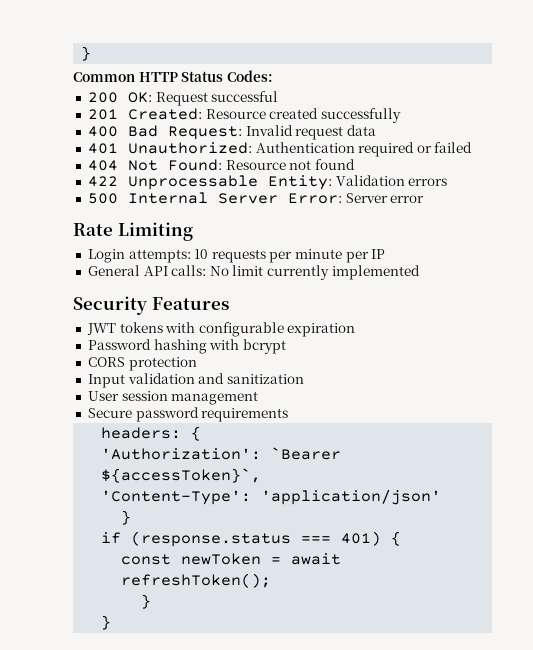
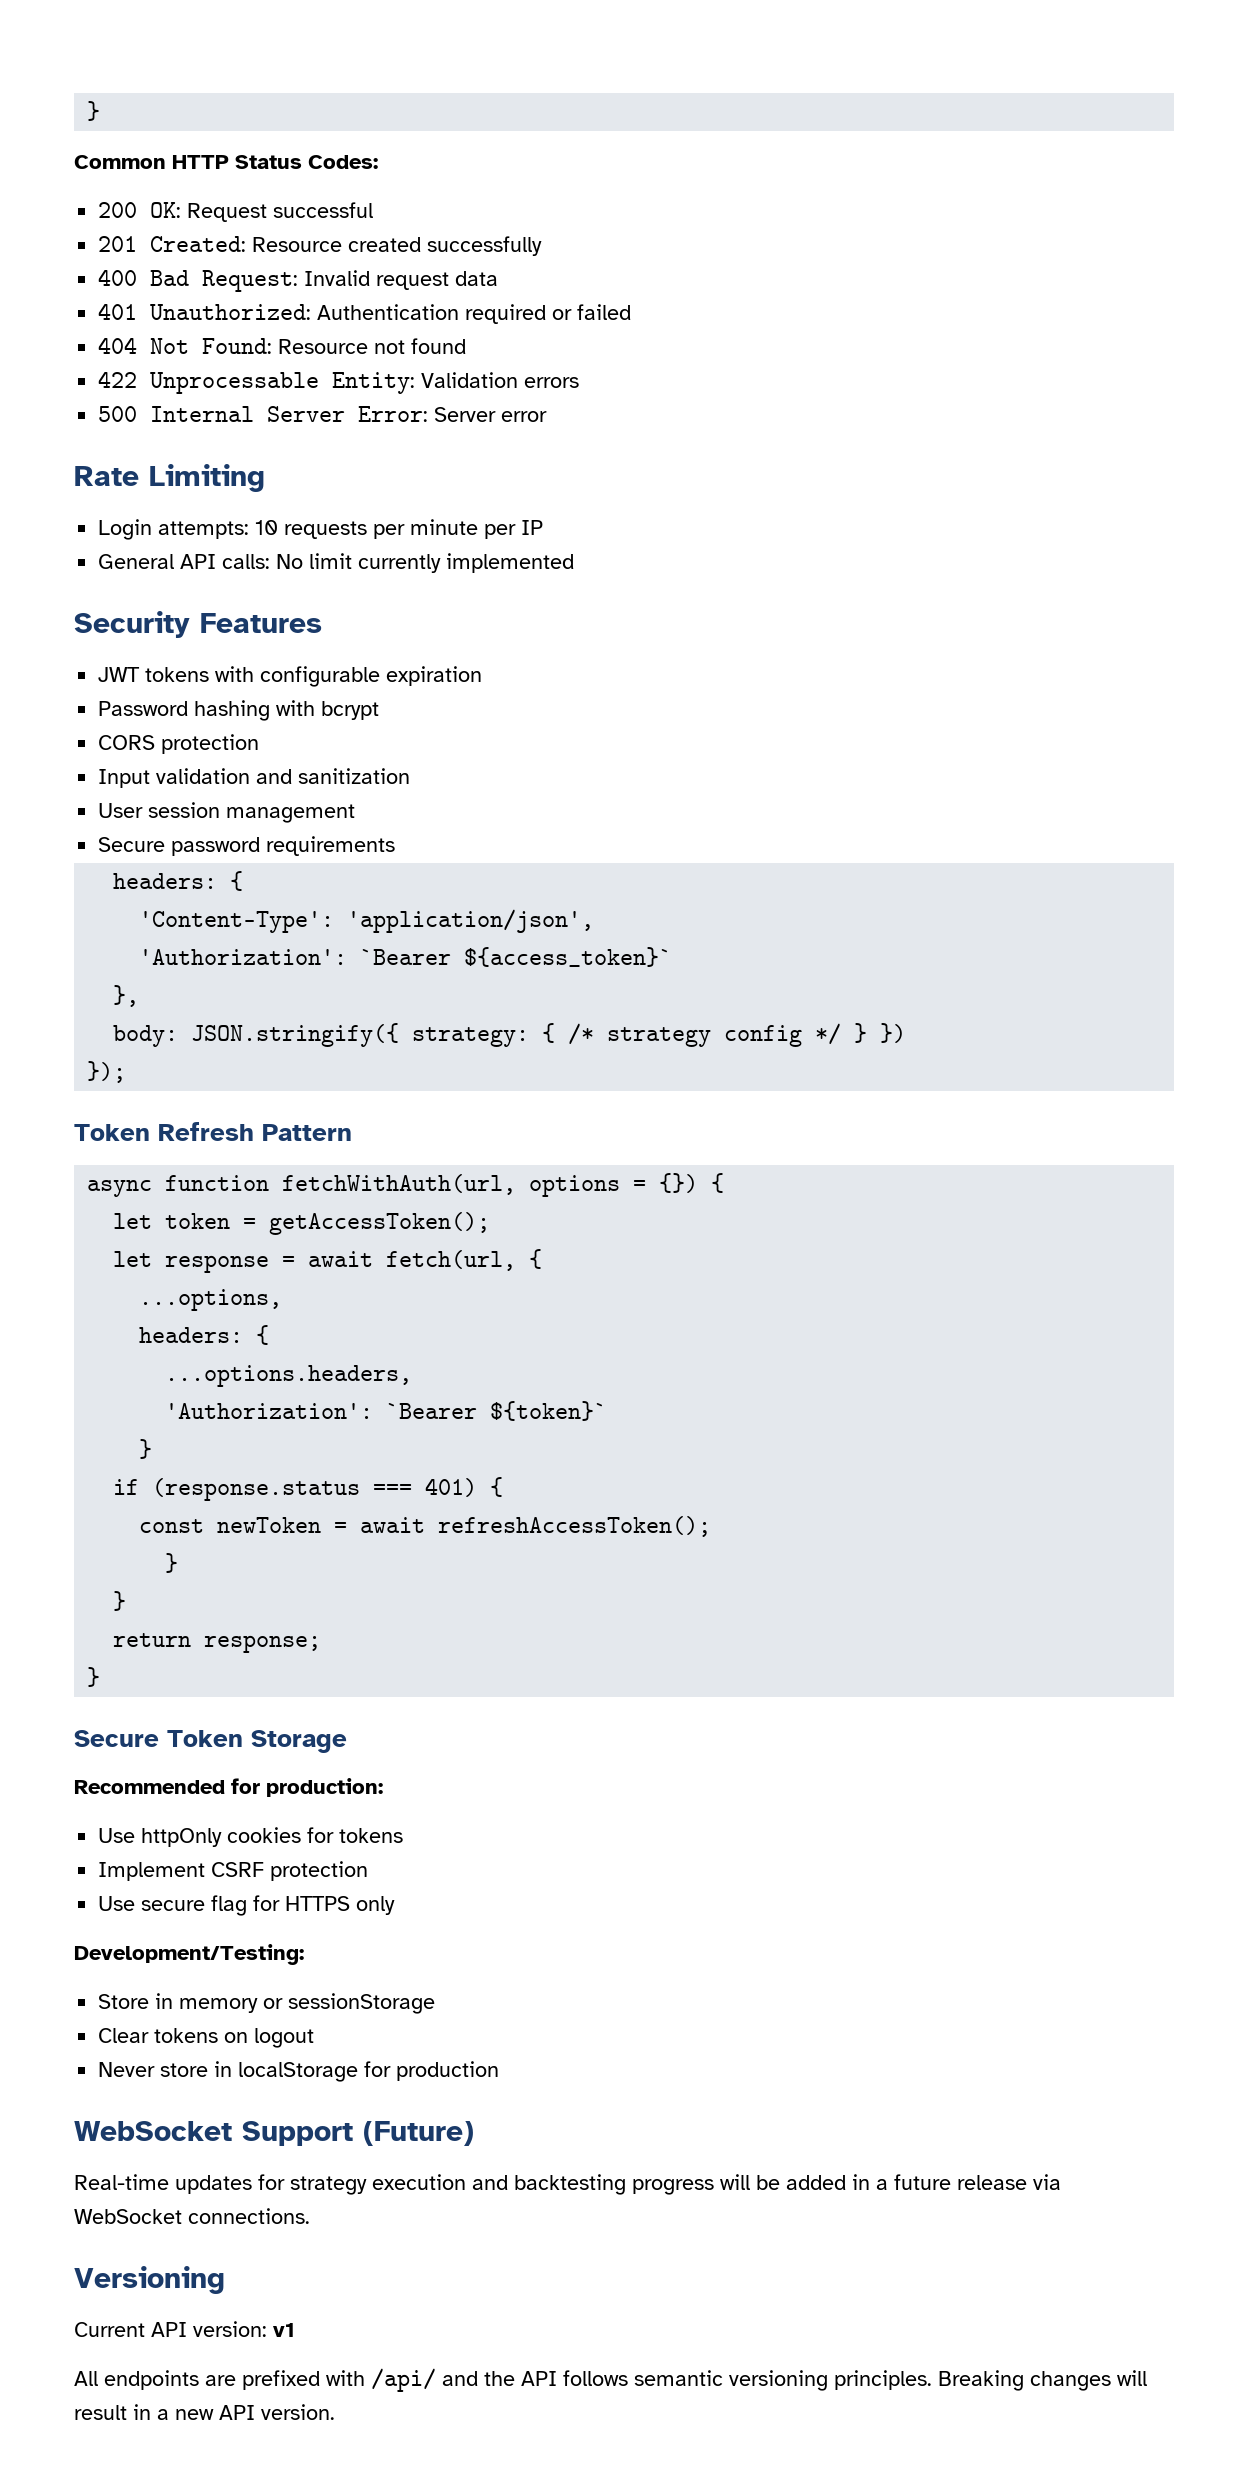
[101,447,342,460] [101,468,262,483] [101,489,442,505] // 'Authorization': `Bearer ${accessToken}`, // 'Content-Type': 'application/json' -> [139,909,595,933] [139,947,673,967] [113,985,140,1007] [113,1023,907,1047] [87,1061,127,1083] [74,1122,352,1141] [87,1173,725,1197] [113,1212,491,1235] [113,1249,543,1273] [139,1289,283,1311] [139,1325,270,1345] [165,1365,413,1387] [165,1401,608,1421] // 'Content-Type': 'application/json', // 'Authorization': `Bearer ${access_token}` // }, // body: JSON.stringify({ strategy: { /* strategy config */ } }) // }); // Token Refresh Pattern // async function fetchWithAuth(url, options = {}) { // let token = getAccessToken(); // let response = await fetch(url, { // ...options, // headers: { // ...options.headers, // 'Authorization': `Bearer ${token}`
[121,573,272,588] refreshToken(); -> [438,1516,712,1537] refreshAccessToken();
(112, 622) none -> [113,1633,322,1653] [87,1667,101,1687] [74,1730,347,1753] [74,1778,383,1797] [98,1827,404,1847] [98,1861,369,1881] [98,1895,396,1916] [74,1944,304,1965] [98,1993,436,2014] [98,2028,315,2048] [98,2061,500,2082] [74,2121,474,2146] [74,2174,1061,2195] [74,2208,310,2224] [74,2266,225,2294] [74,2321,295,2337] [74,2368,1147,2392] [74,2404,335,2420] // return response; // } // Secure Token Storage // Recommended for production: // Use httpOnly cookies for tokens // Implement CSRF protection // Use secure flag for HTTPS only // Development/Testing: // Store in memory or sessionStorage // Clear tokens on logout // Never store in localStorage for production // WebSocket Support (Future) // Real-time updates for strategy execution and backtesting progress will be added in a future release via WebSocket connections. // Versioning // Current API version: v1 // All endpoints are prefixed with /api/ and the API follows semantic versioning principles. Breaking changes will result in a new API version.

